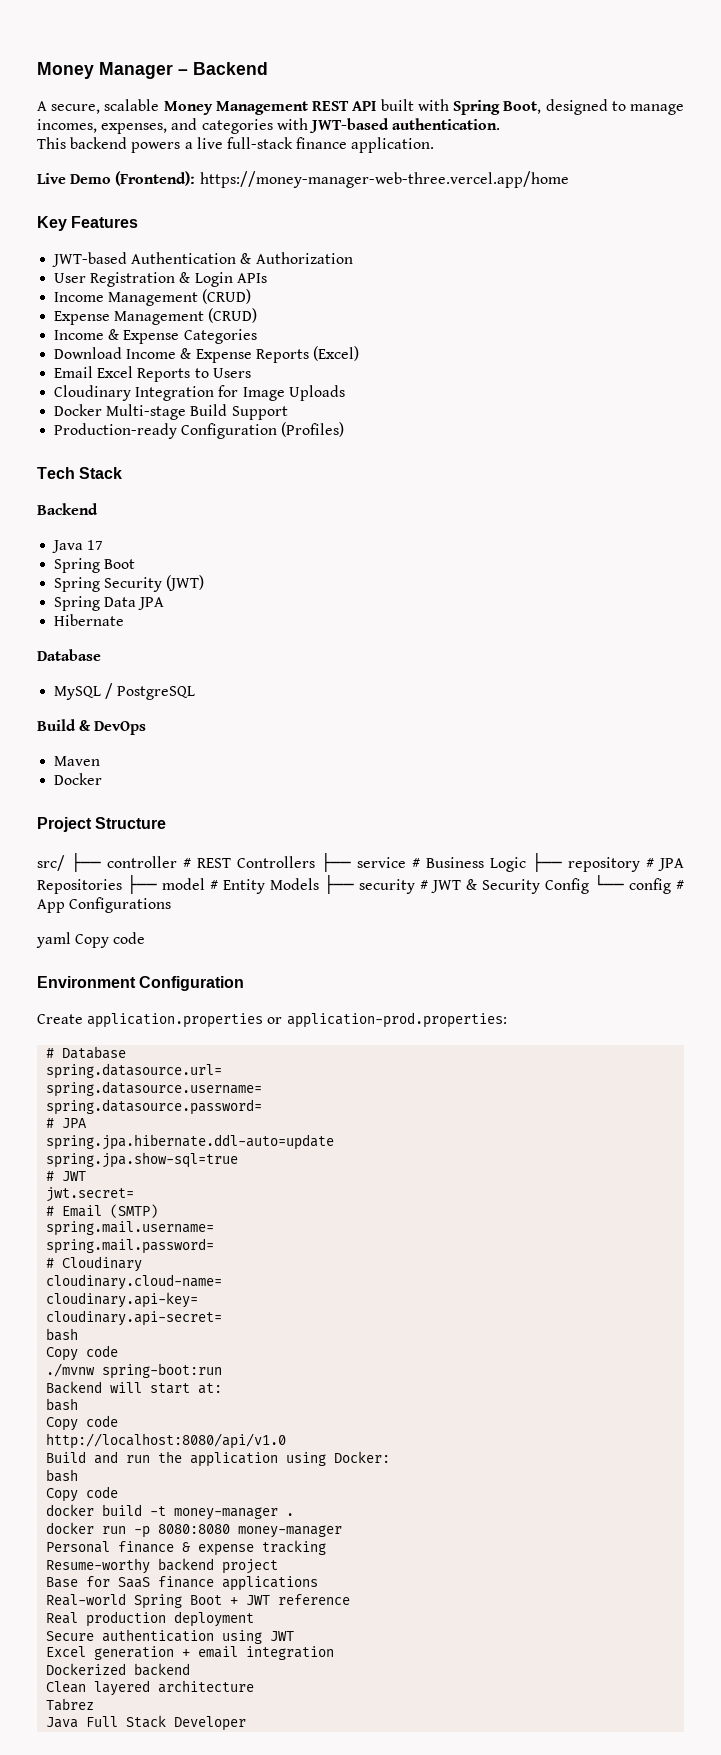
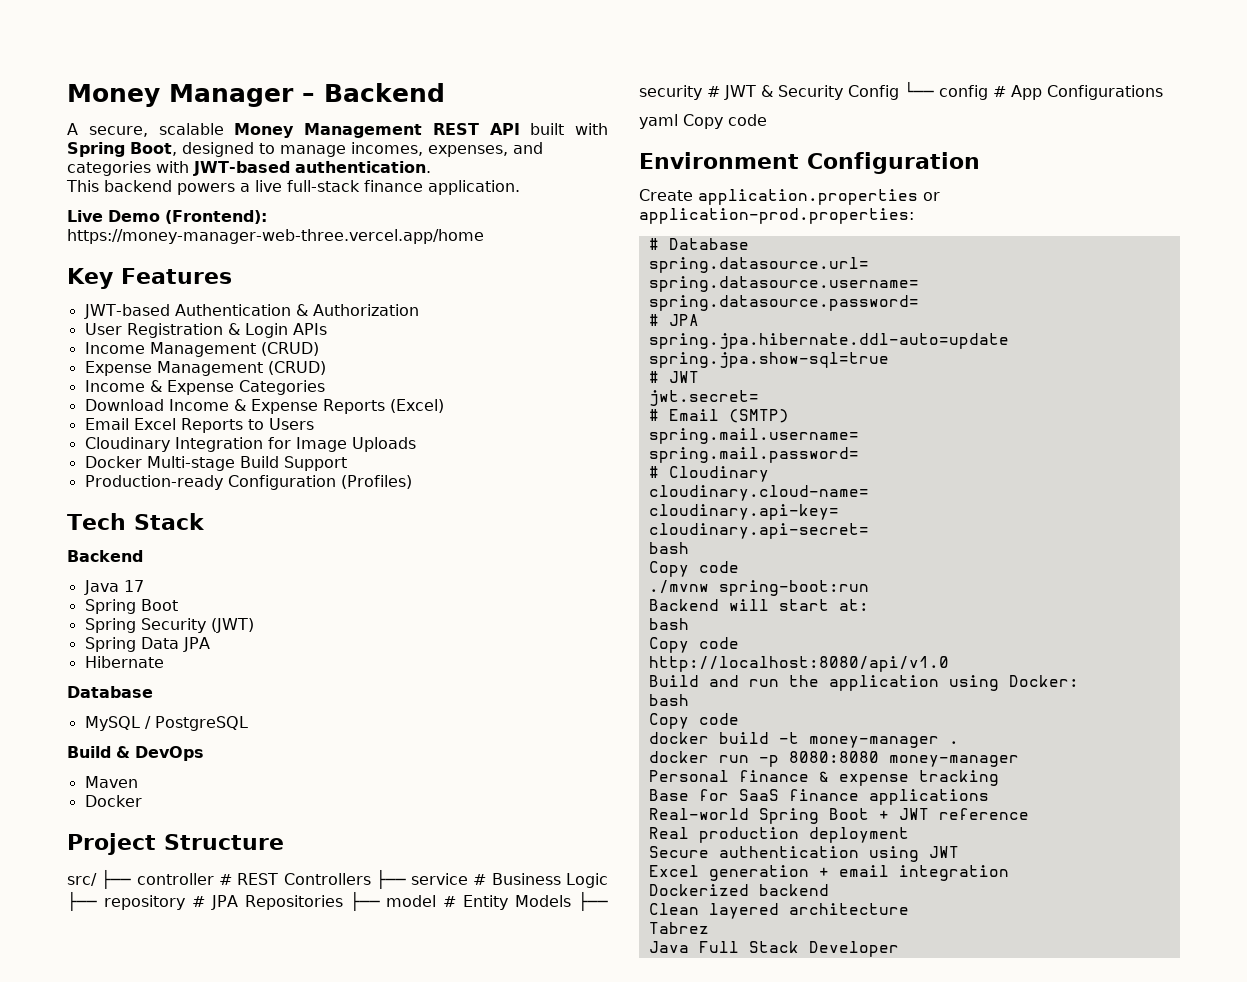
[46,1558,279,1574] // Resume-worthy backend project -> (999, 778) none

